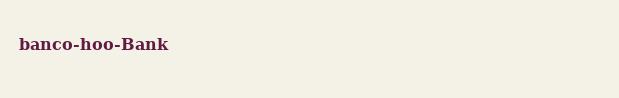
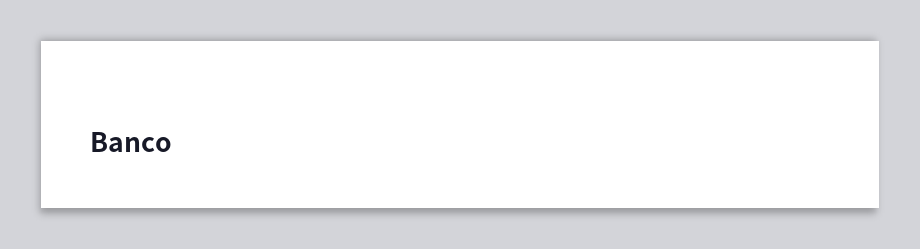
[19,38,169,50] banco-hoo-Bank -> [90,132,172,152] Banco

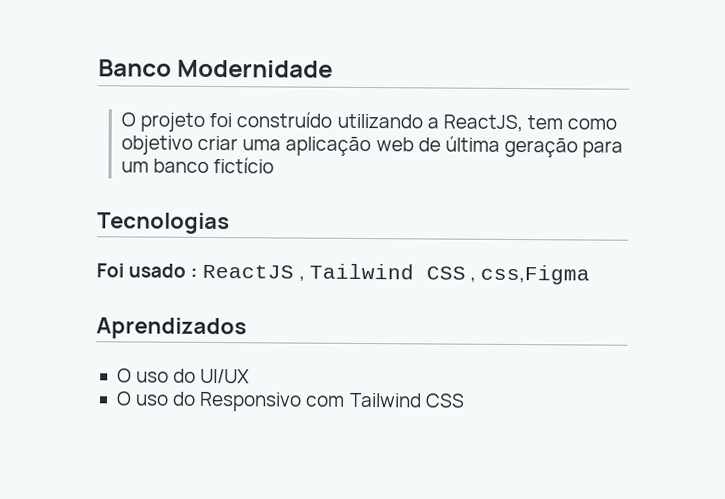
(172, 142) none -> [177,59,334,78] [121,111,618,133] [121,135,624,158] [121,157,275,174] [97,212,230,235] [96,263,590,285] [96,317,247,340] [116,368,251,384] [115,391,465,412] Modernidade // O projeto foi construído utilizando a ReactJS, tem como objetivo criar uma aplicação web de última geração para um banco fictício // Tecnologias // Foi usado : ReactJS , Tailwind CSS , css,Figma // Aprendizados // O uso do UI/UX // O uso do Responsivo com Tailwind CSS

